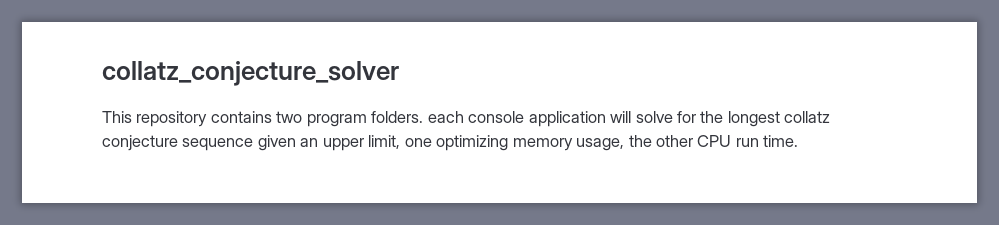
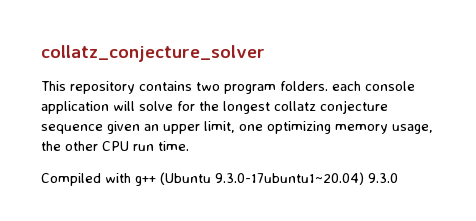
(799, 141) none -> [41,172,398,186] // Compiled with g++ (Ubuntu 9.3.0-17ubuntu1~20.04) 9.3.0

